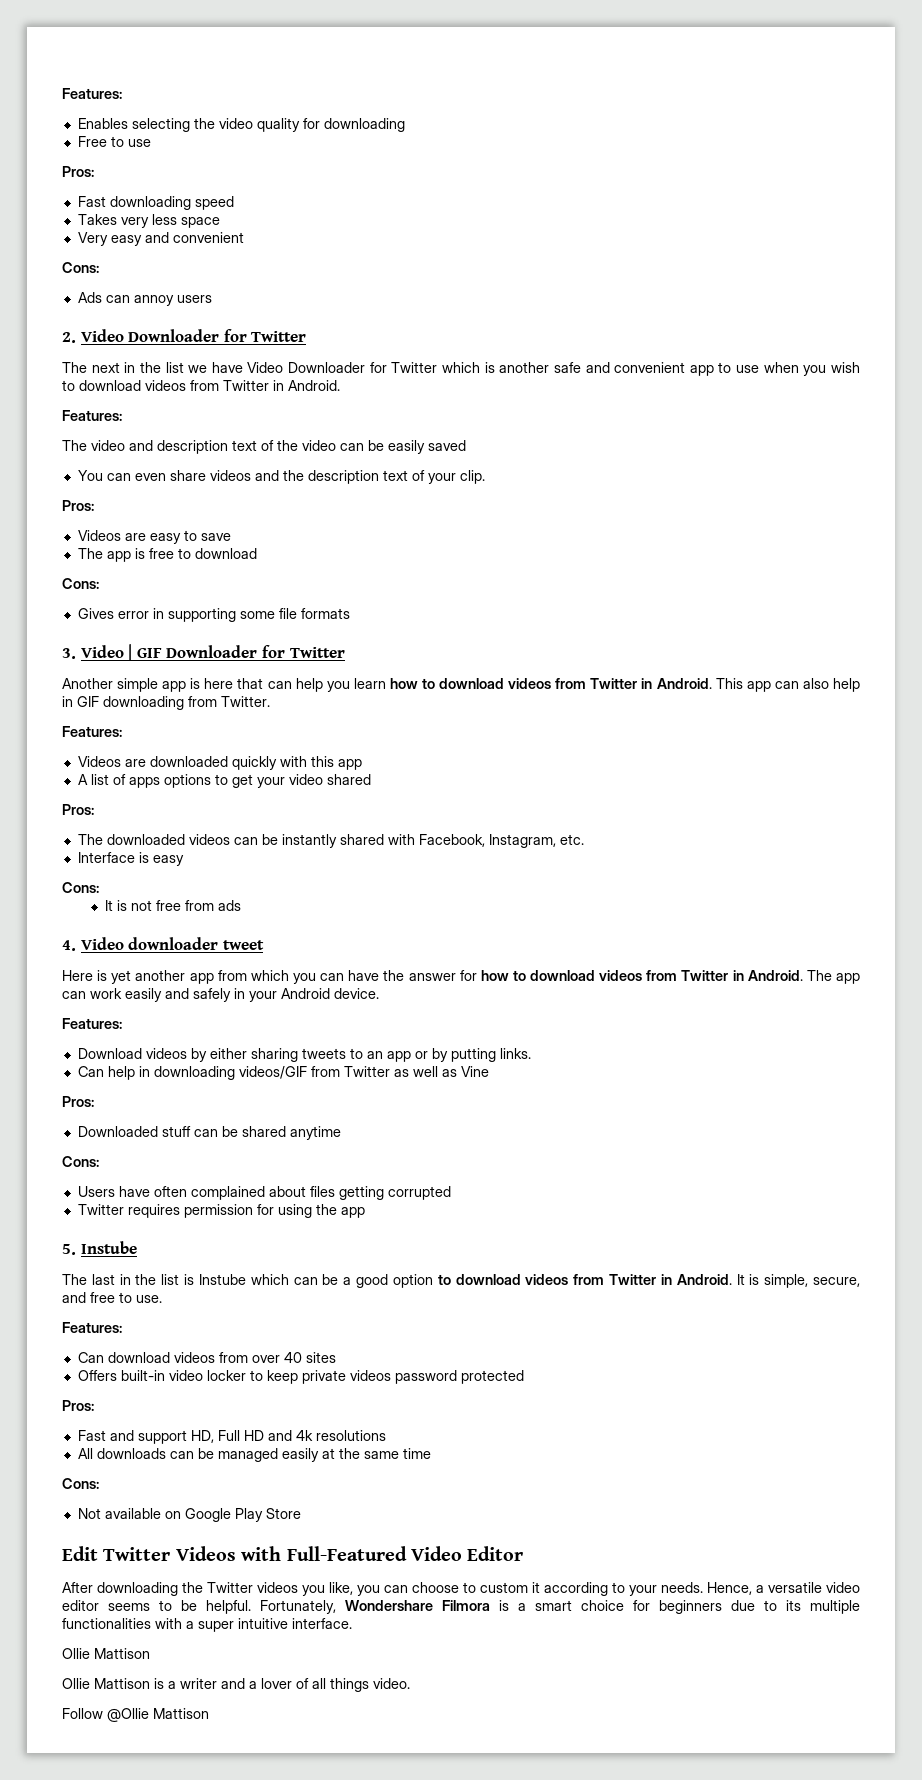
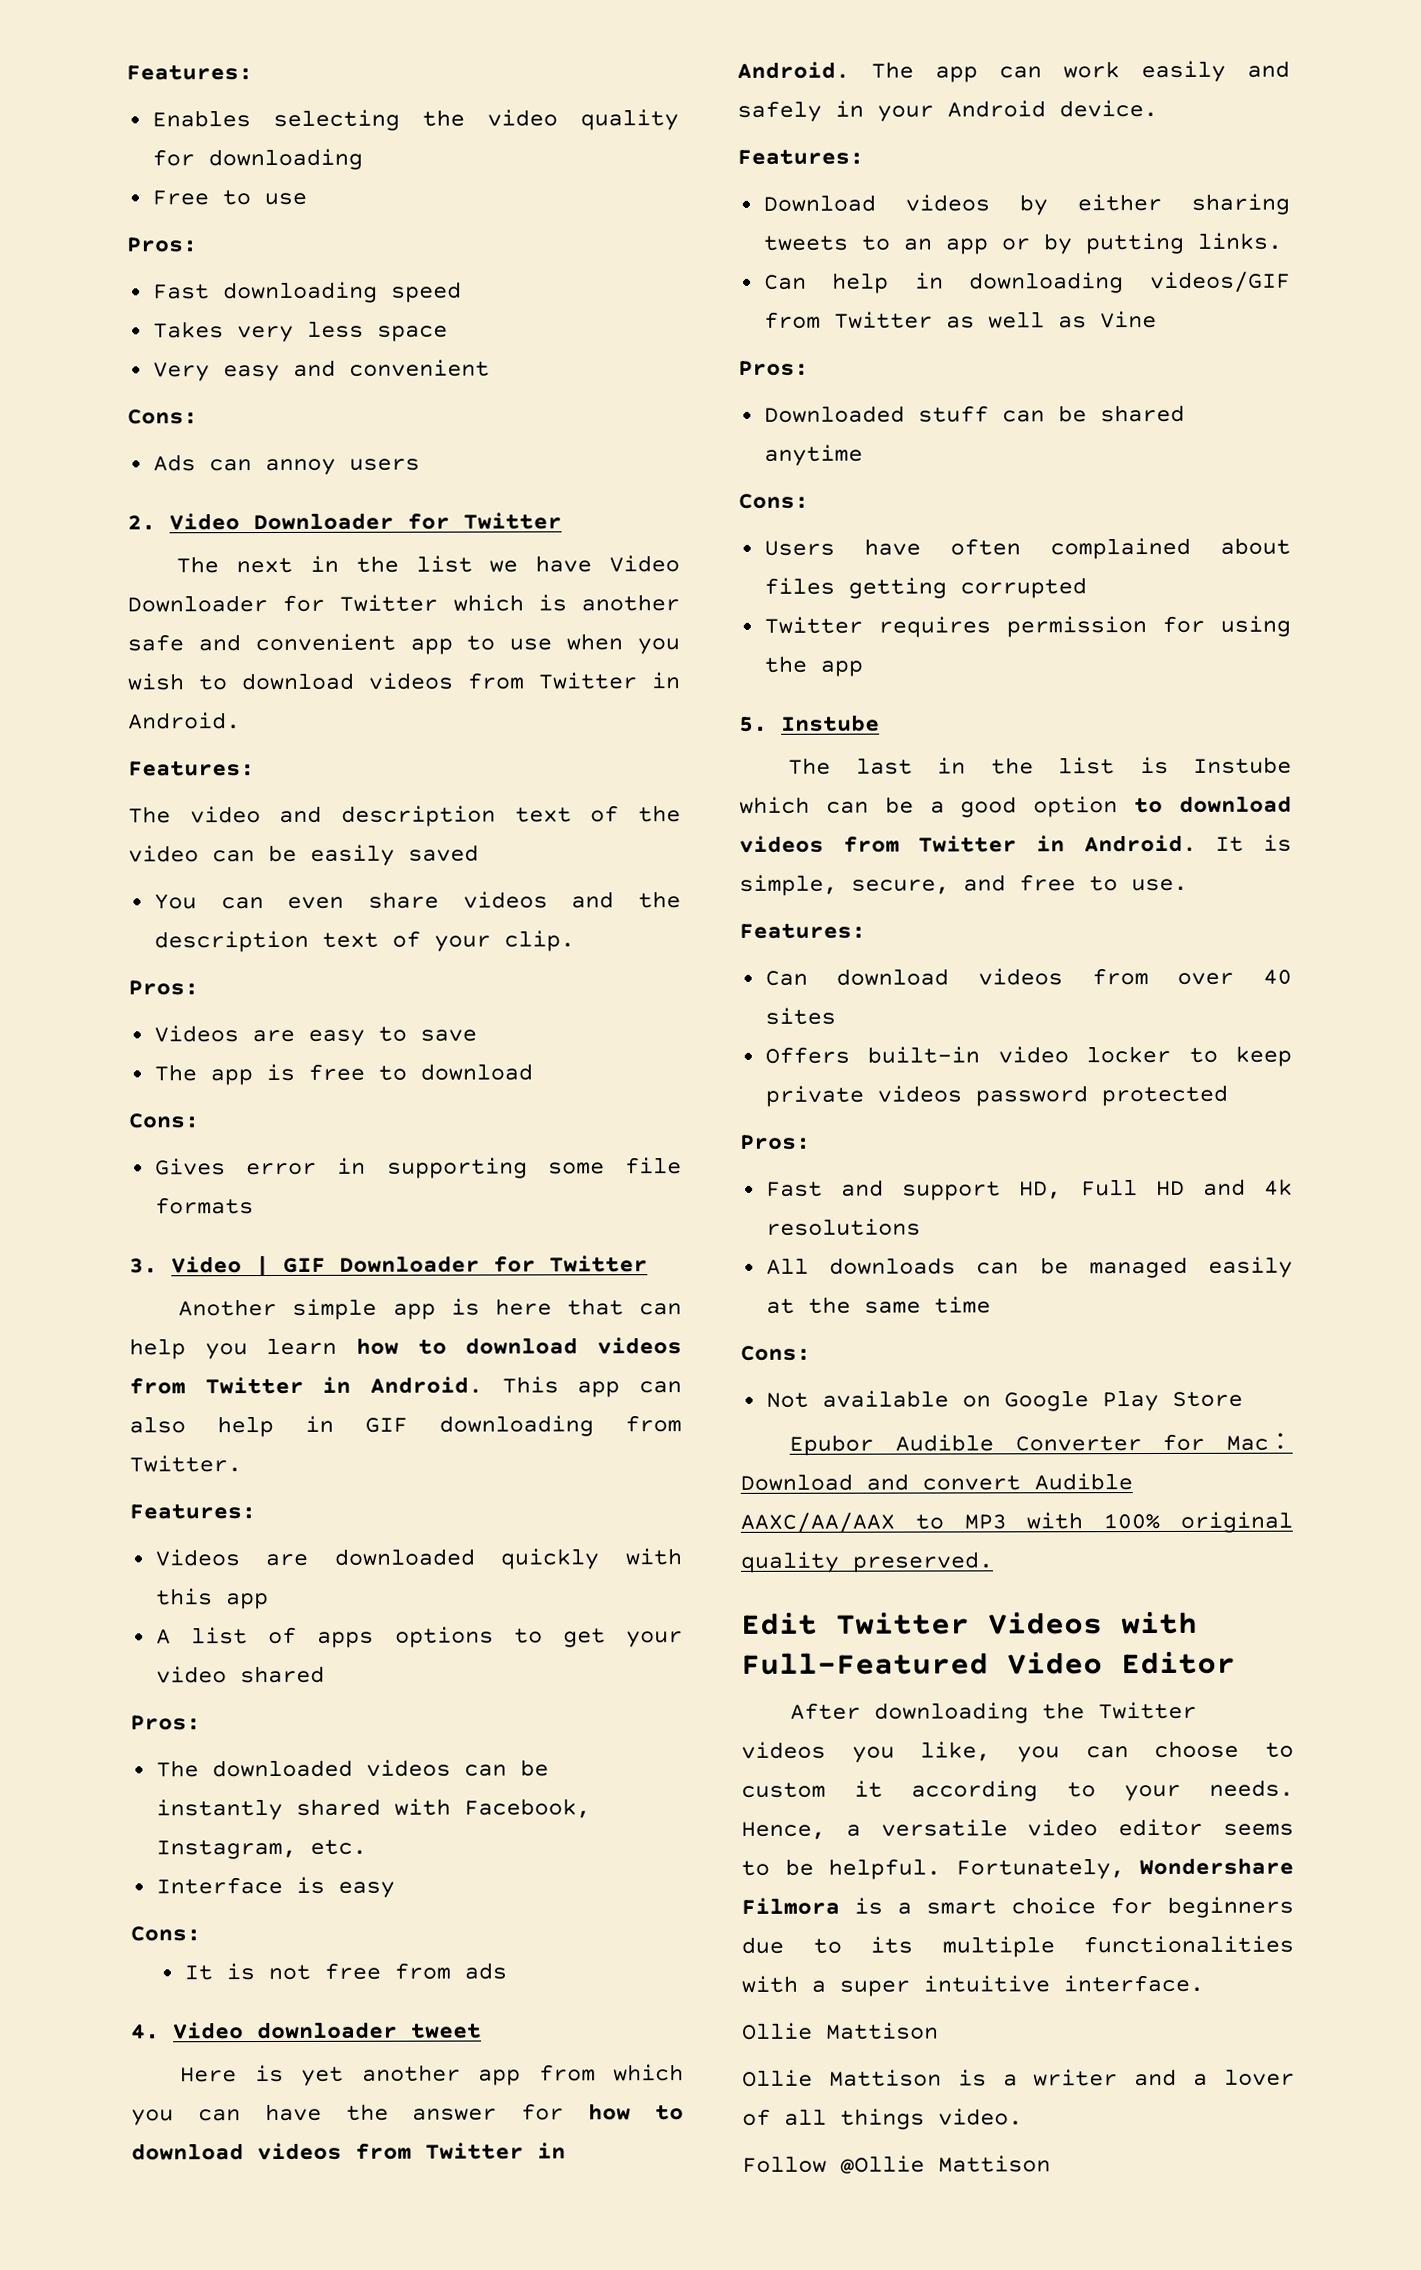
(301, 1513) none -> [789,1432,1293,1456] [740,1473,1133,1491] [740,1511,1293,1534] [740,1551,993,1573] // Epubor Audible Converter for Mac：Download and convert Audible AAXC/AA/AAX to MP3 with 100% original quality preserved.

